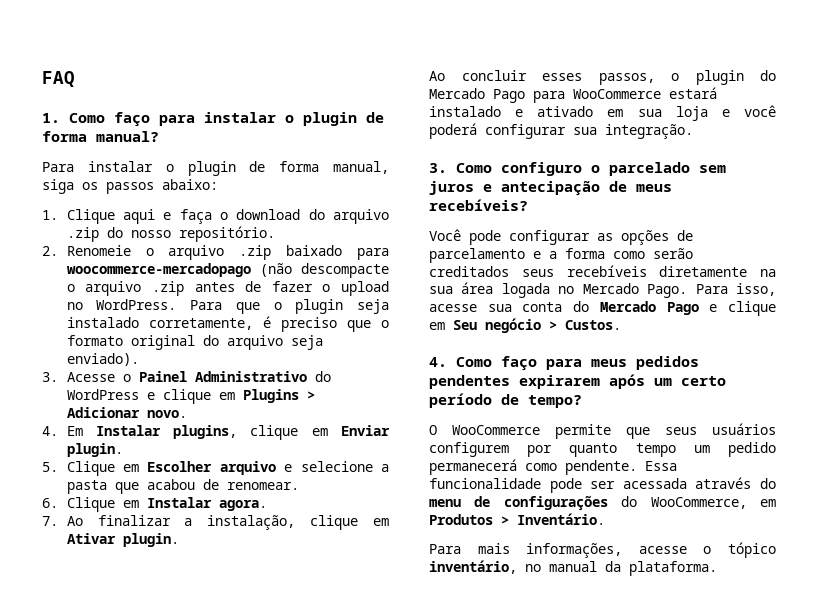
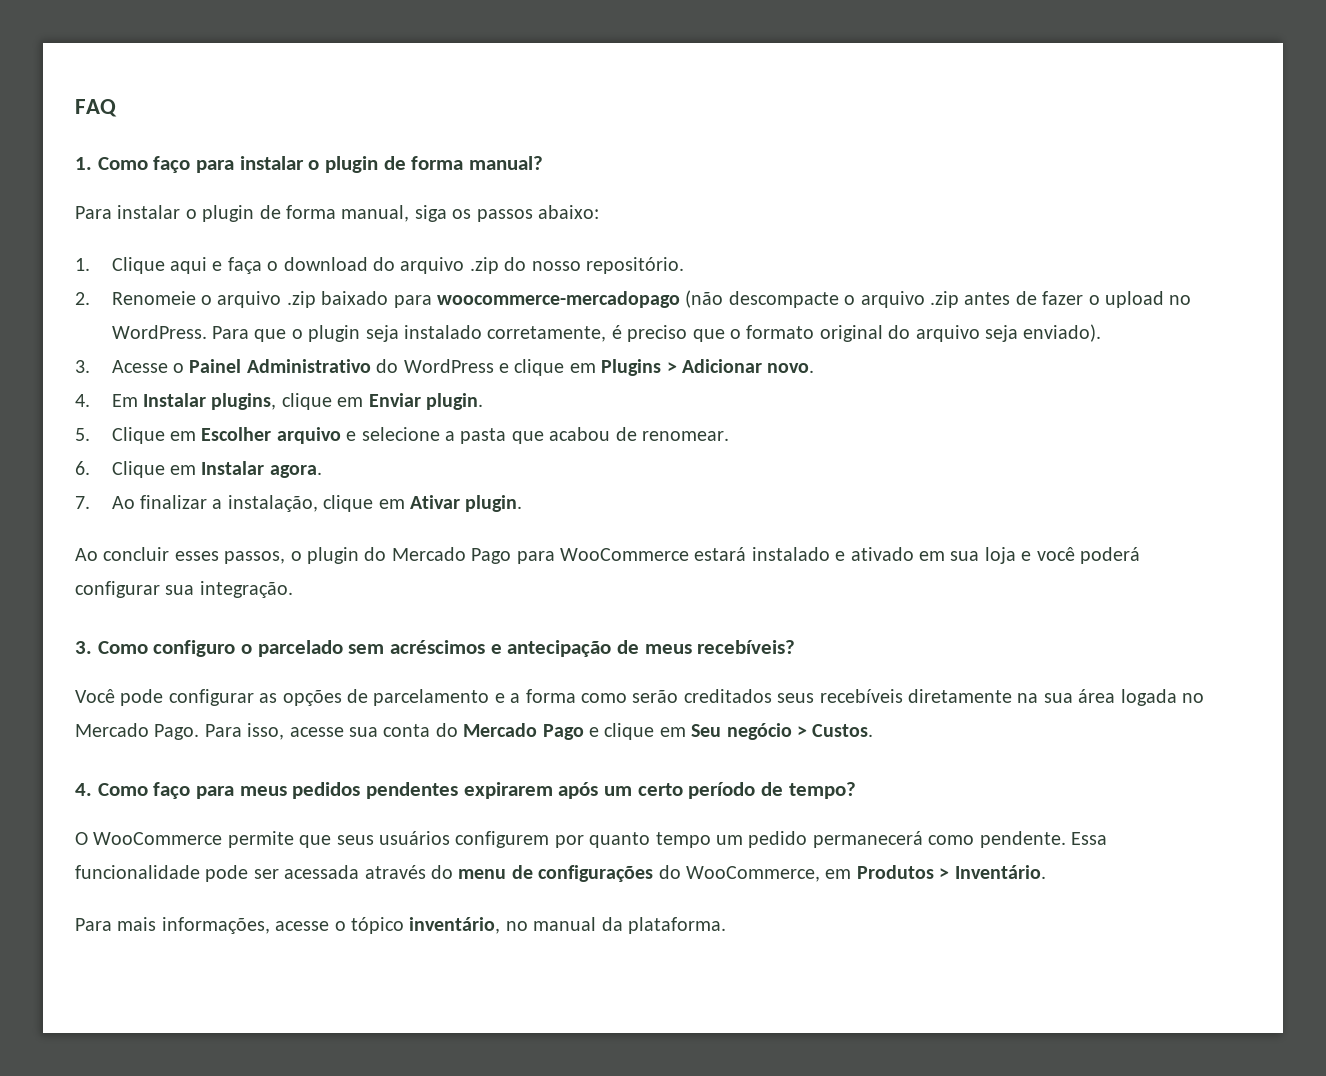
[429,181,474,195] juros -> [390,640,486,654] acréscimos

